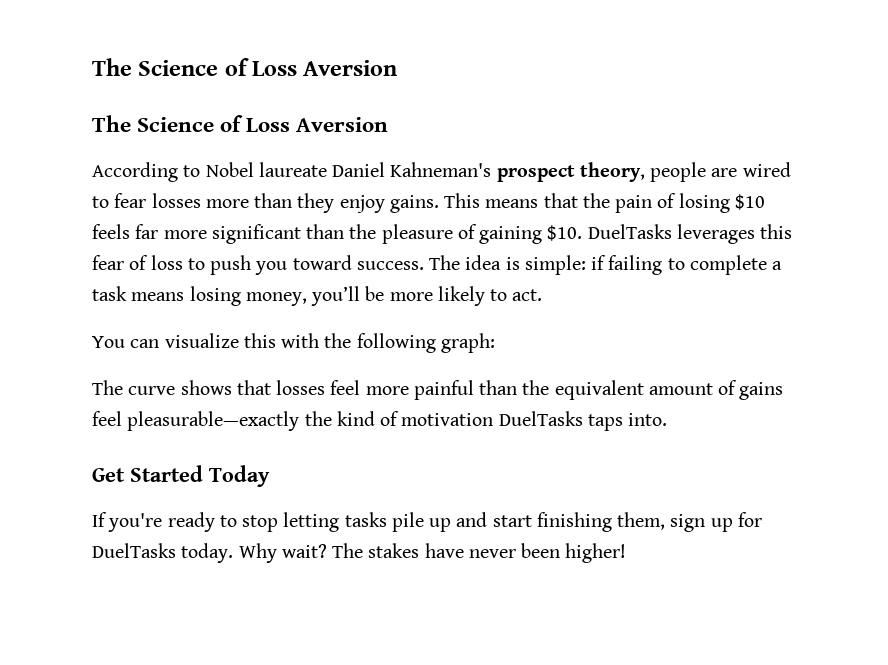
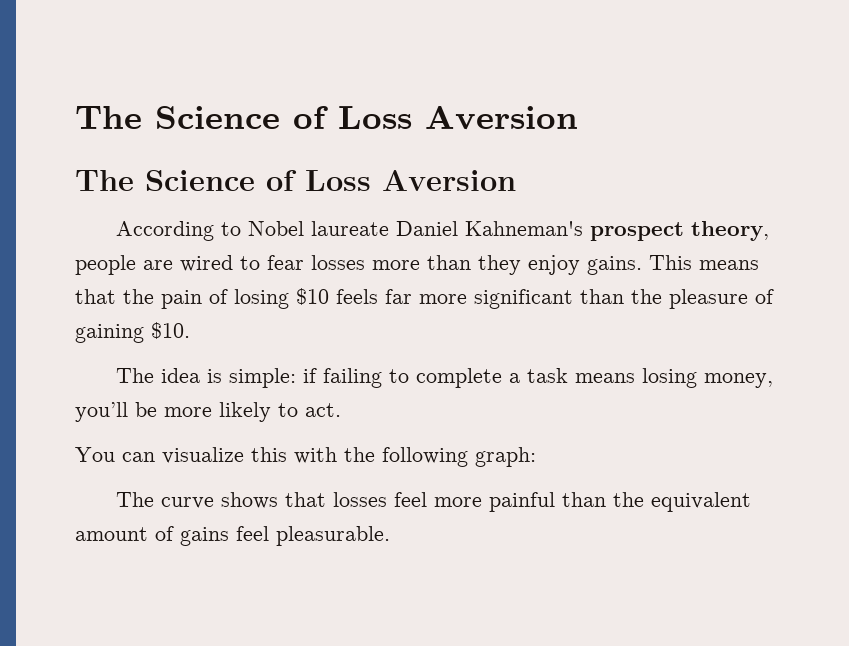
[587,224,793,244] [92,255,424,275] DuelTasks leverages this fear of loss to push you toward success. -> (190, 330) //
[127,411,668,431] [92,465,270,487] [92,512,762,532] [92,543,627,563] pleasurable—exactly the kind of motivation DuelTasks taps into. // Get Started Today // If you're ready to stop letting tasks pile up and start finishing them, sign up for DuelTasks today. Why wait? The stakes have never been higher! -> [276,526,390,546] pleasurable.

